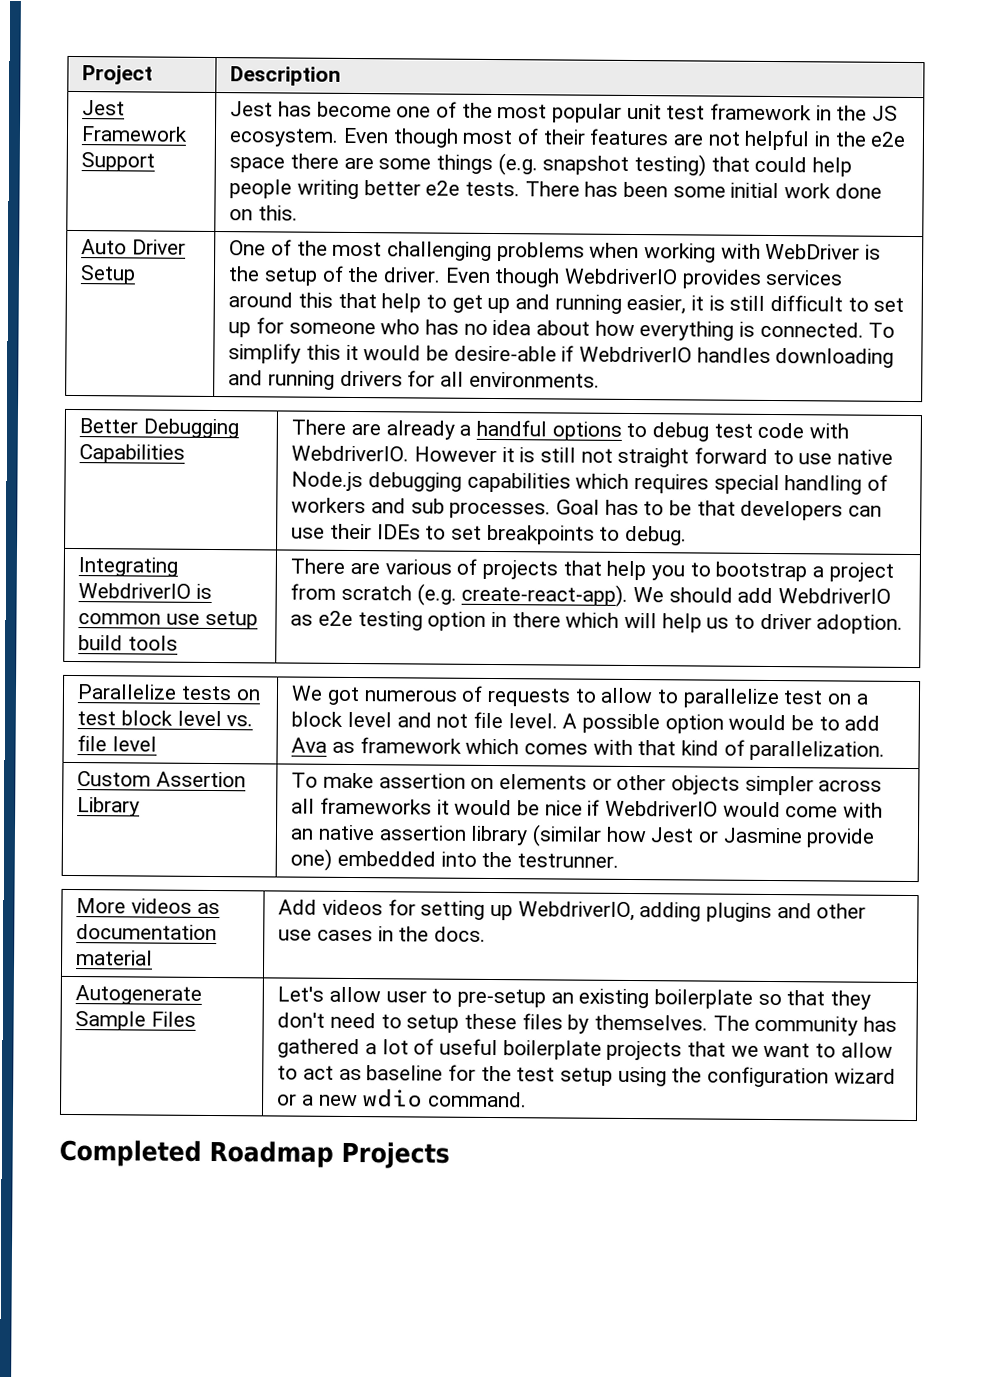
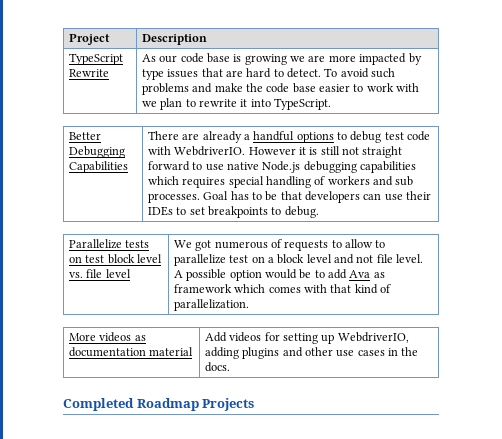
[82,100,126,116] [81,126,189,142] [81,152,156,172] [230,101,899,123] [229,127,907,151] [229,153,853,177] [229,179,882,200] [229,205,299,221] [81,239,187,255] [80,265,137,285] [229,239,882,263] [228,265,844,289] [228,292,905,315] [228,317,896,341] [228,343,895,368] [228,370,600,390] Jest Framework Support | Jest has become one of the most popular unit test framework in the JS ecosystem. Even though most of their features are not helpful in the e2e space there are some things (e.g. snapshot testing) that could help people writing better e2e tests. There has been some initial work done on this. // Auto Driver Setup | One of the most challenging problems when working with WebDriver is the setup of the driver. Even though WebdriverIO provides services around this that help to get up and running easier, it is still difficult to set up for someone who has no idea about how everything is connected. To simplify this it would be desire-able if WebdriverIO handles downloading and running drivers for all environments. -> [68,53,123,65] [68,69,109,77] [141,53,422,65] [141,68,396,80] [141,83,420,95] [141,98,332,110] TypeScript Rewrite | As our code base is growing we are more impacted by type issues that are hard to detect. To avoid such problems and make the code base easier to work with we plan to rewrite it into TypeScript.
[78,557,179,577] [78,583,213,600] [78,610,258,630] [78,635,179,651] [290,558,894,582] [290,583,892,607] [290,610,904,634] // Integrating WebdriverIO is common use setup build tools | There are various of projects that help you to bootstrap a project from scratch (e.g. create-react-app). We should add WebdriverIO as e2e testing option in there which will help us to driver adoption. -> (319, 212) none
[77,771,247,788] [77,797,141,817] [291,772,883,796] [291,797,884,818] [290,824,876,848] [290,848,620,871] // Custom Assertion Library | To make assertion on elements or other objects simpler across all frameworks it would be nice if WebdriverIO would come with an native assertion library (similar how Jest or Jasmine provide one) embedded into the testrunner. -> (249, 305) none
[75,985,203,1005] [75,1011,197,1031] [277,986,872,1010] [277,1012,898,1036] [277,1038,893,1061] [277,1064,896,1088] [277,1088,528,1108] // Autogenerate Sample Files | Let's allow user to pre-setup an existing boilerplate so that they don't need to setup these files by themselves. The community has gathered a lot of useful boilerplate projects that we want to allow to act as baseline for the test setup using the configuration wizard or a new wdio command. -> (230, 367) none

